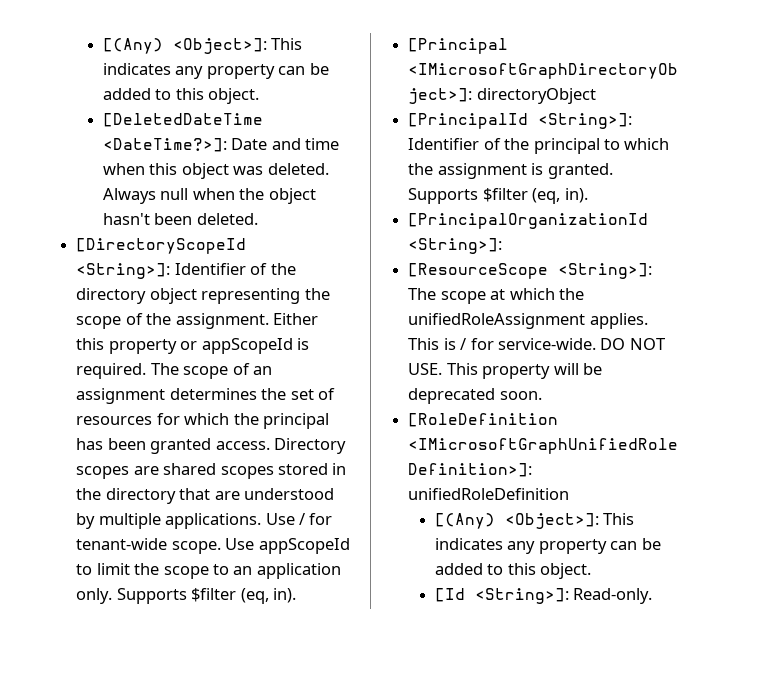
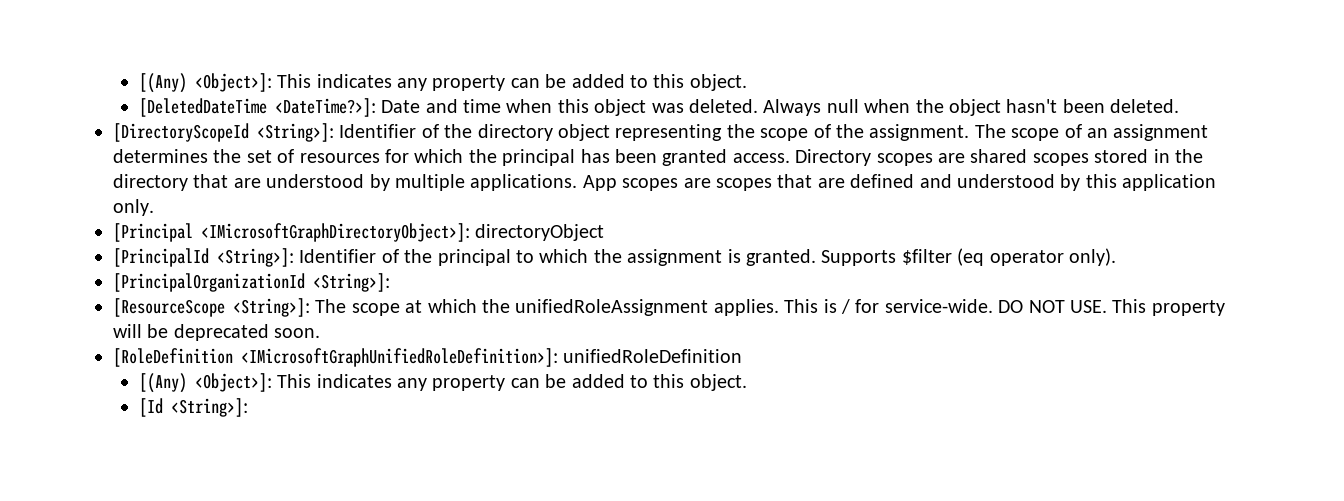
[272,313,318,325] [76,338,309,354] [76,363,147,379] Either this property or appScopeId is required. -> (970, 132) none
[265,513,333,525] [76,538,350,554] [76,563,341,579] [76,588,296,604] Use / for tenant-wide scope. Use appScopeId to limit the scope to an application only. Supports $filter (eq, in). -> [582,174,1217,191] [113,199,154,216] App scopes are scopes that are defined and understood by this application only.
[532,188,588,204] (eq, in). -> [957,248,1116,266] (eq operator only).
[573,588,653,604] Read-only. -> (248, 407) none

